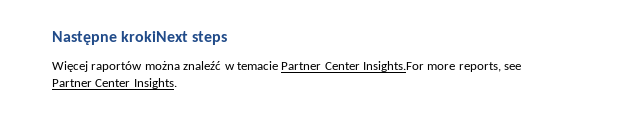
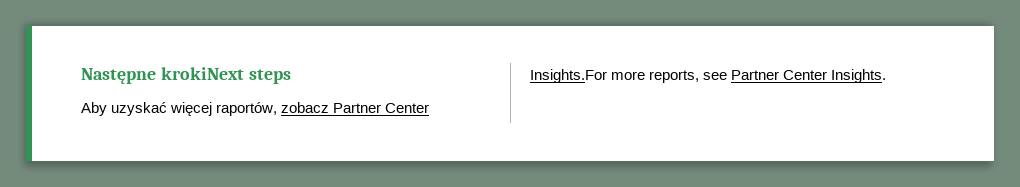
[52,61,278,72] Więcej raportów można znaleźć w temacie -> [81,102,330,116] Aby uzyskać więcej raportów, zobacz

